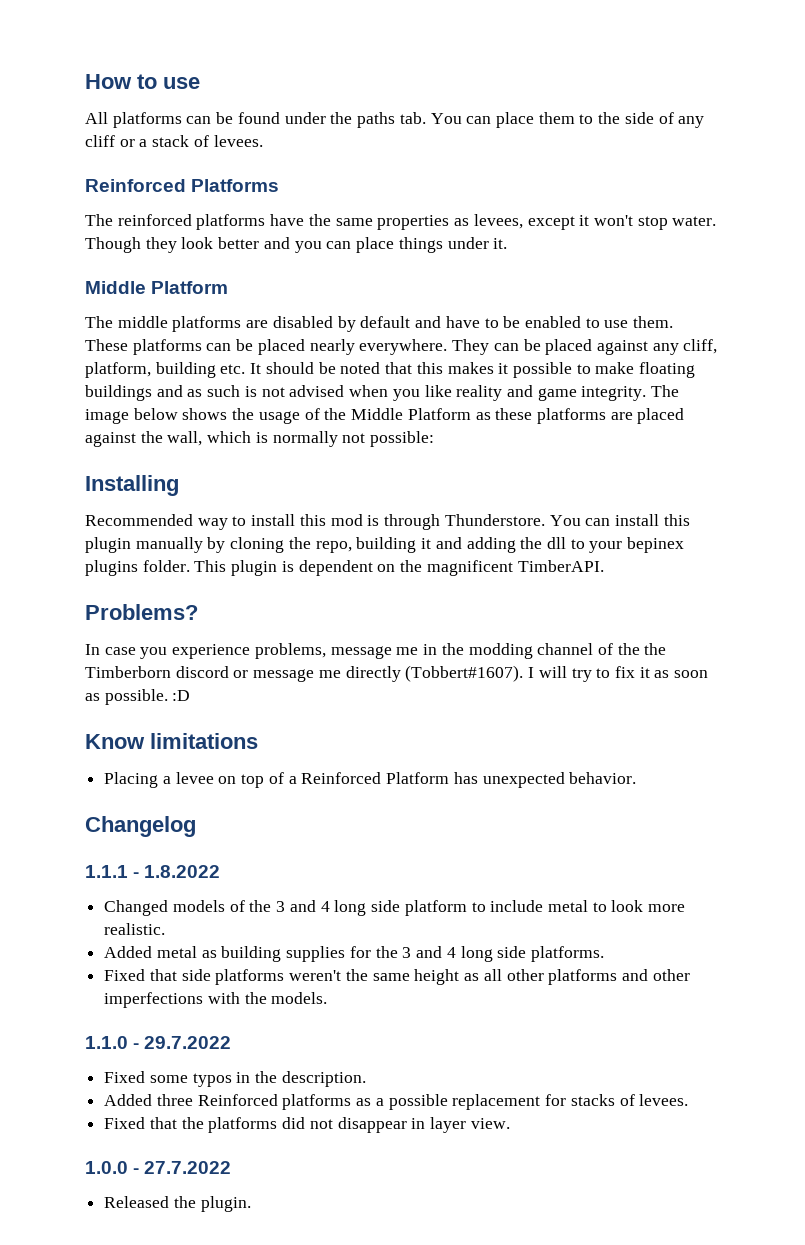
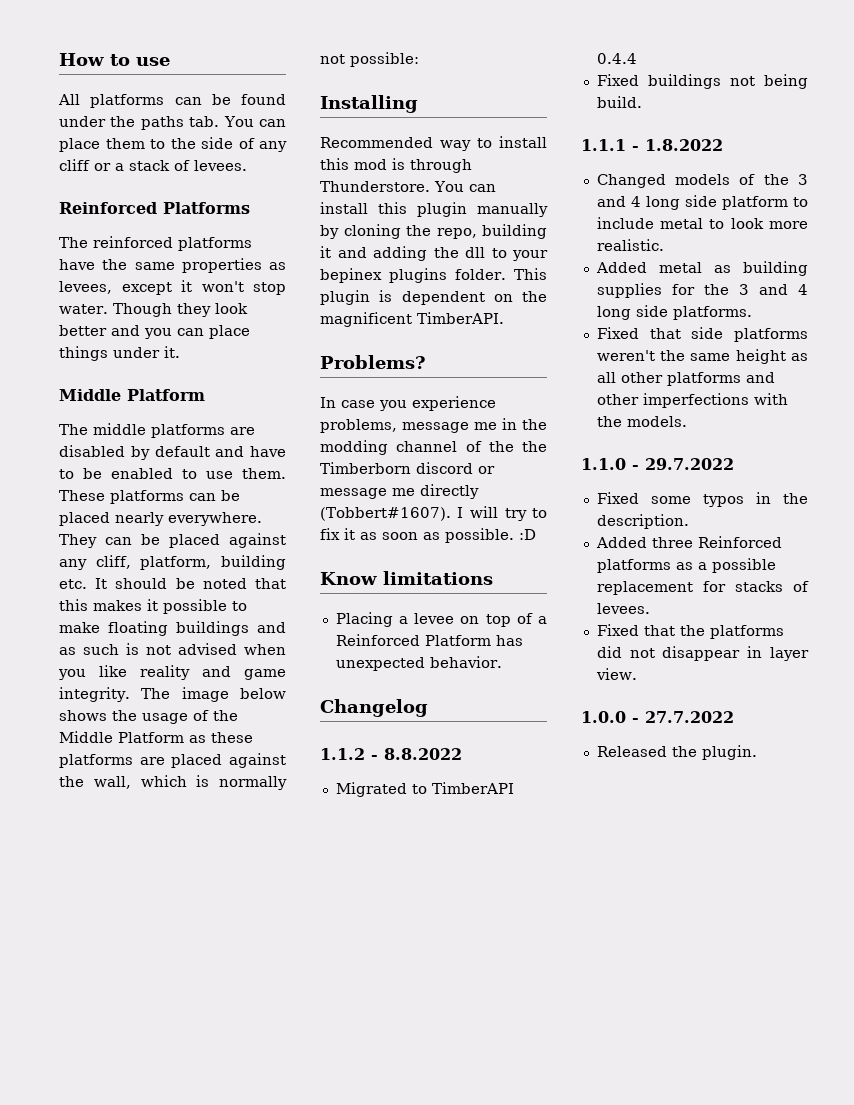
(196, 826) none -> [320,748,462,760] [335,782,514,797] [596,53,637,64] [596,74,808,89] [596,96,642,108] // 1.1.2 - 8.8.2022 // Migrated to TimberAPI 0.4.4 // Fixed buildings not being build.

